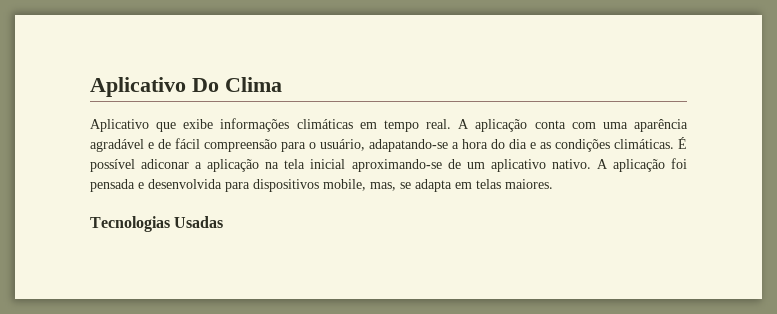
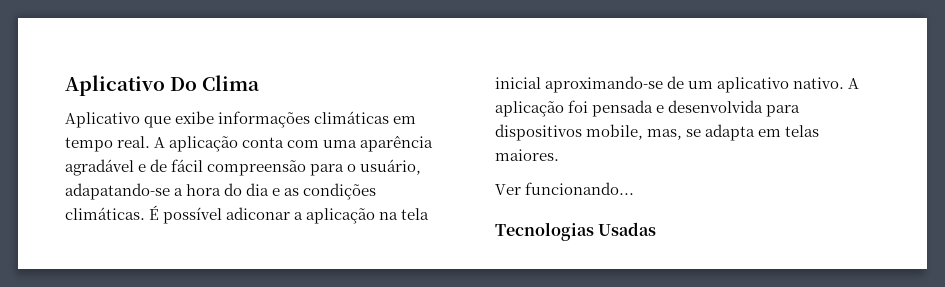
(553, 184) none -> [495,182,635,195] // Ver funcionando...

